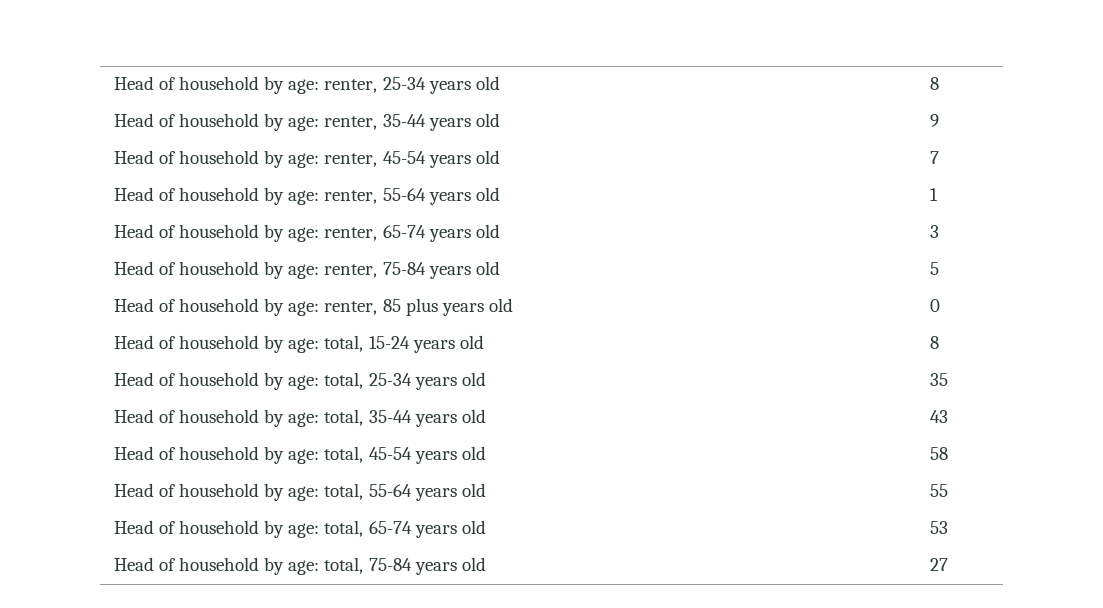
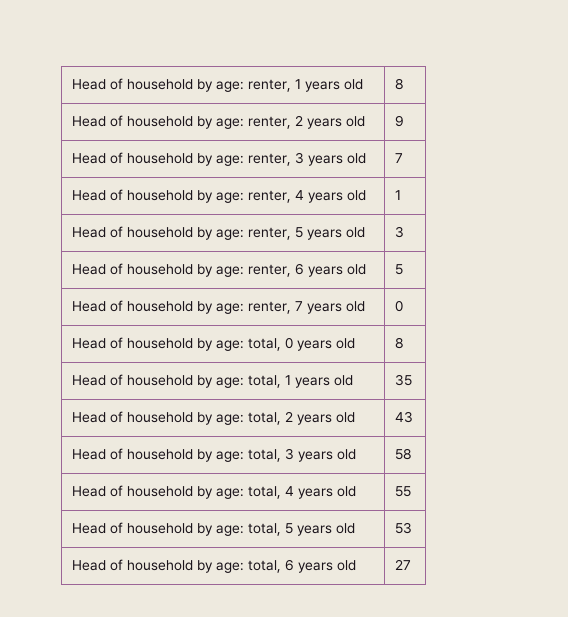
[113,76,426,94] Head of household by age: renter, 25-34 -> [71,78,301,92] Head of household by age: renter, 1
[382,114,426,127] 35-44 -> [294,115,303,126] 2
[382,151,426,164] 45-54 -> [294,152,304,164] 3
[382,188,426,201] 55-64 -> [294,190,304,200] 4
[382,225,426,238] 65-74 -> [294,227,303,238] 5
[382,262,426,275] 75-84 -> [294,263,304,275] 6
[382,298,438,316] 85 plus -> [294,301,303,311] 7
[368,336,410,349] 15-24 -> [284,337,293,349] 0
[368,373,412,386] 25-34 -> [284,375,291,385] 1
[368,410,412,423] 35-44 -> [284,411,293,422] 2
[368,447,412,460] 45-54 -> [284,448,294,460] 3
[368,484,412,497] 55-64 -> [284,486,294,496] 4
[368,521,412,534] 65-74 -> [284,523,293,534] 5
[368,558,412,571] 75-84 -> [284,559,294,571] 6

